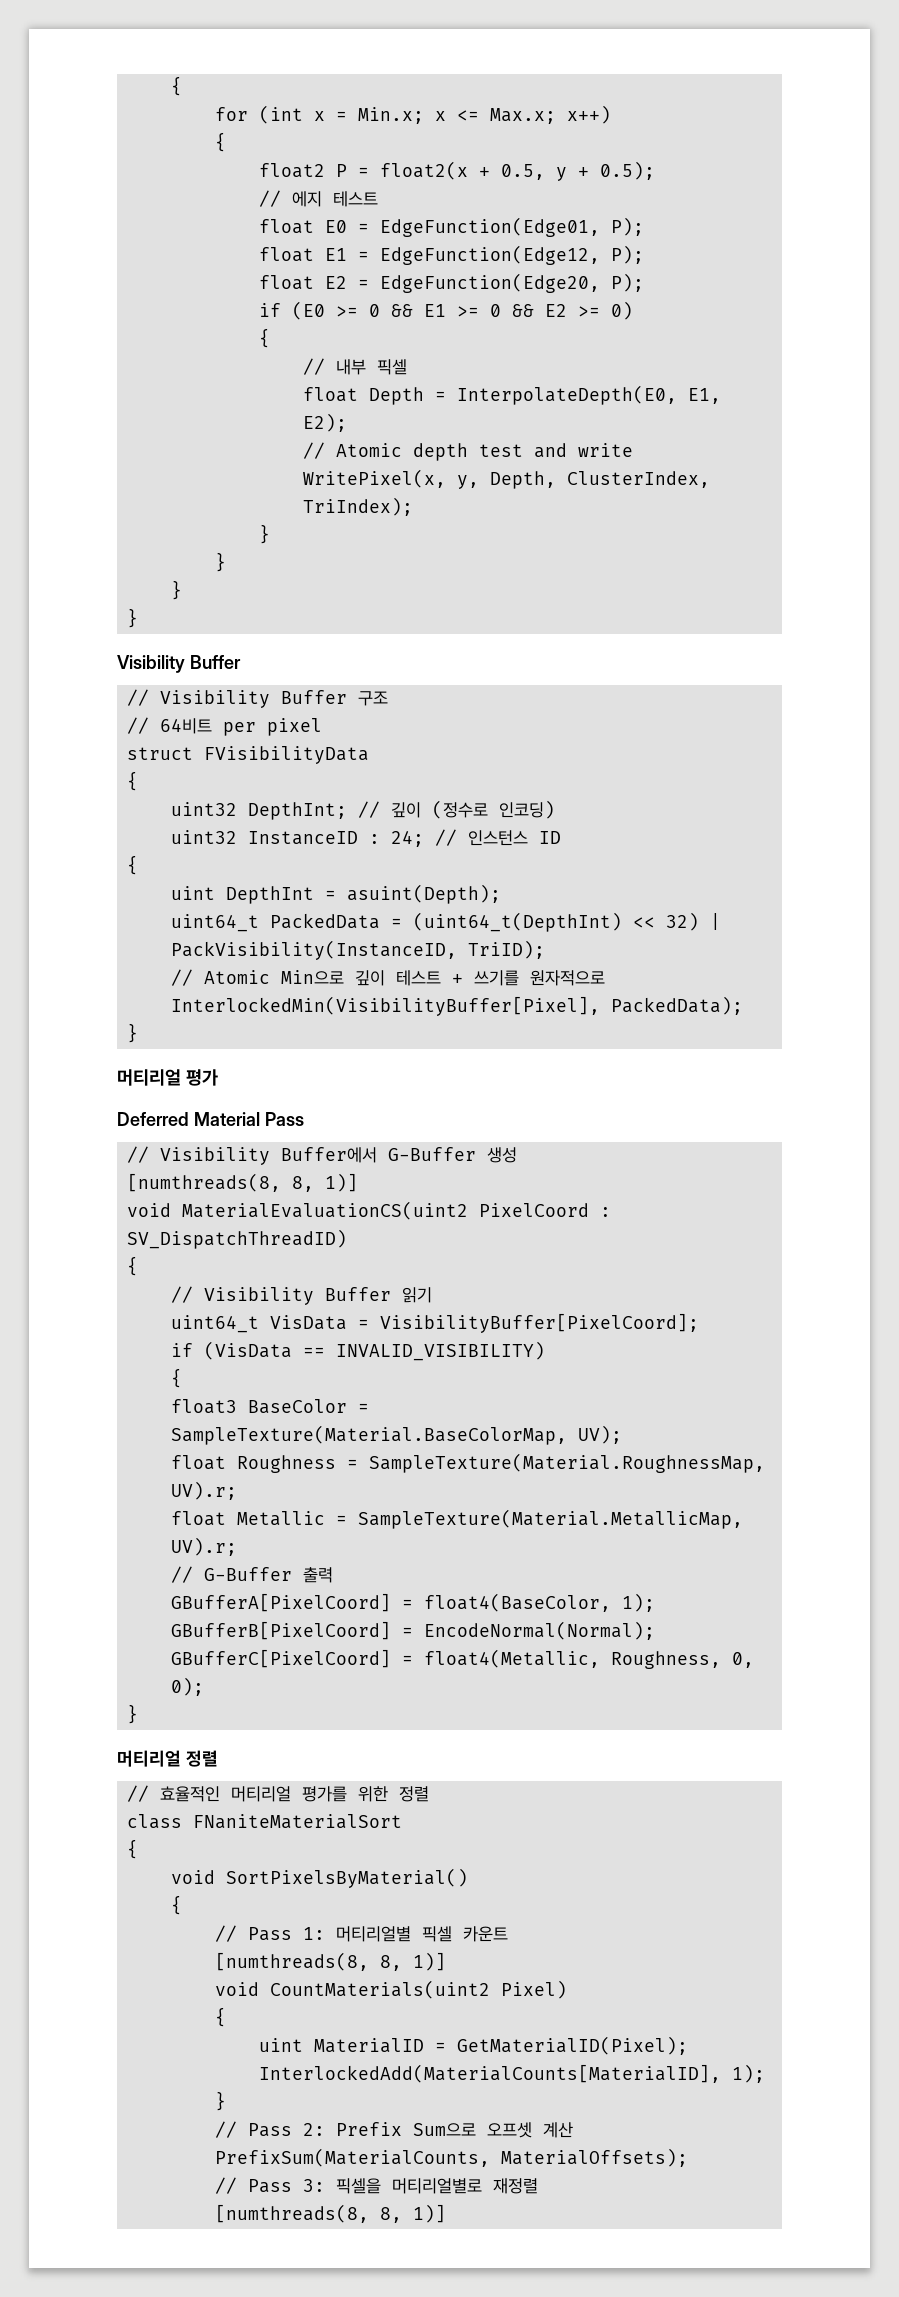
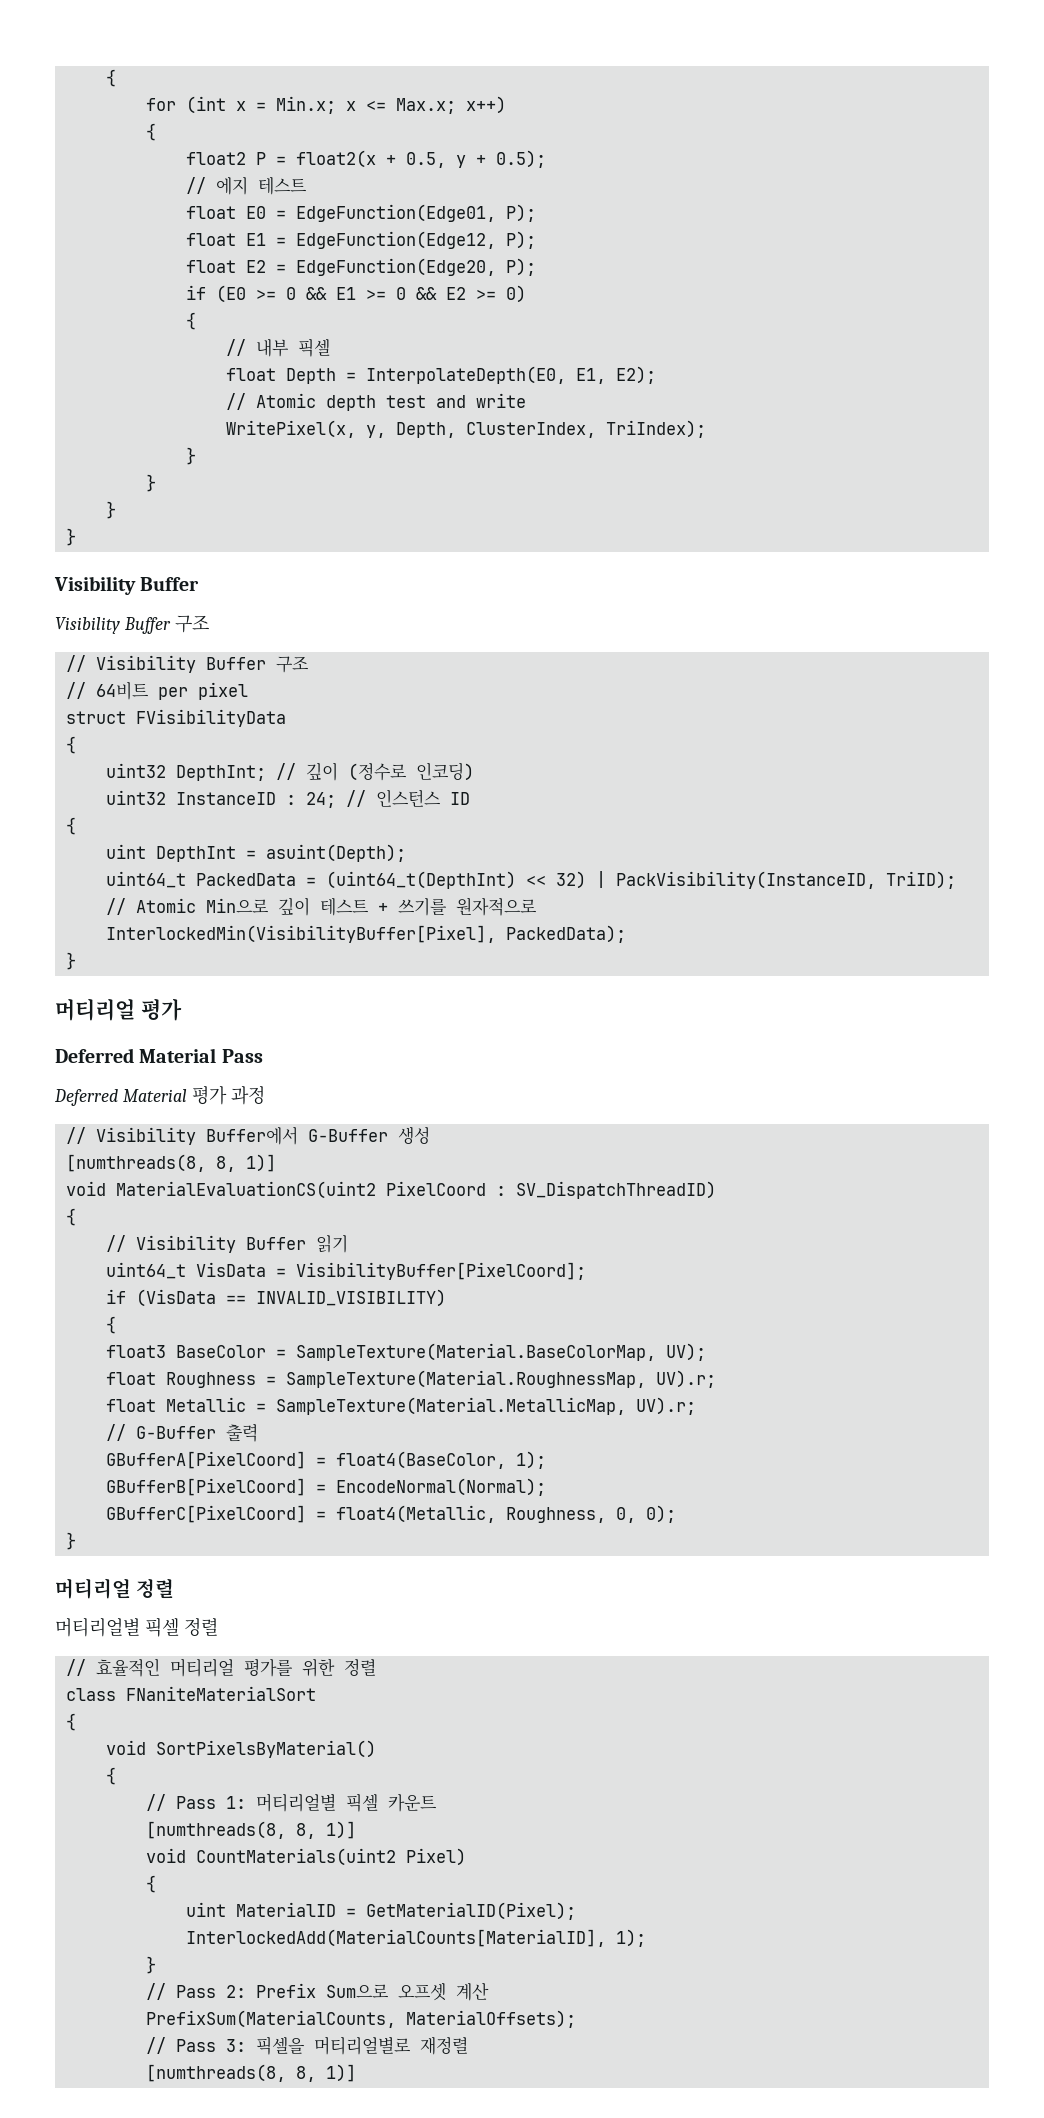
(241, 662) none -> [55,615,209,634] // Visibility Buffer 구조
(304, 1119) none -> [54,1085,265,1106] // Deferred Material 평가 과정
(218, 1758) none -> [55,1617,218,1637] // 머티리얼별 픽셀 정렬

